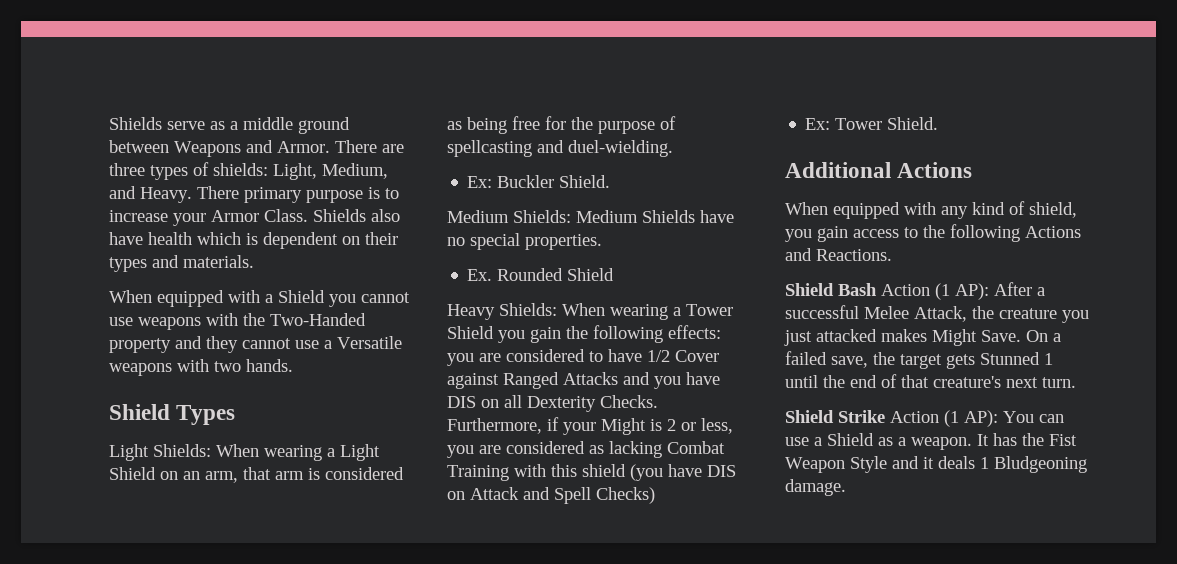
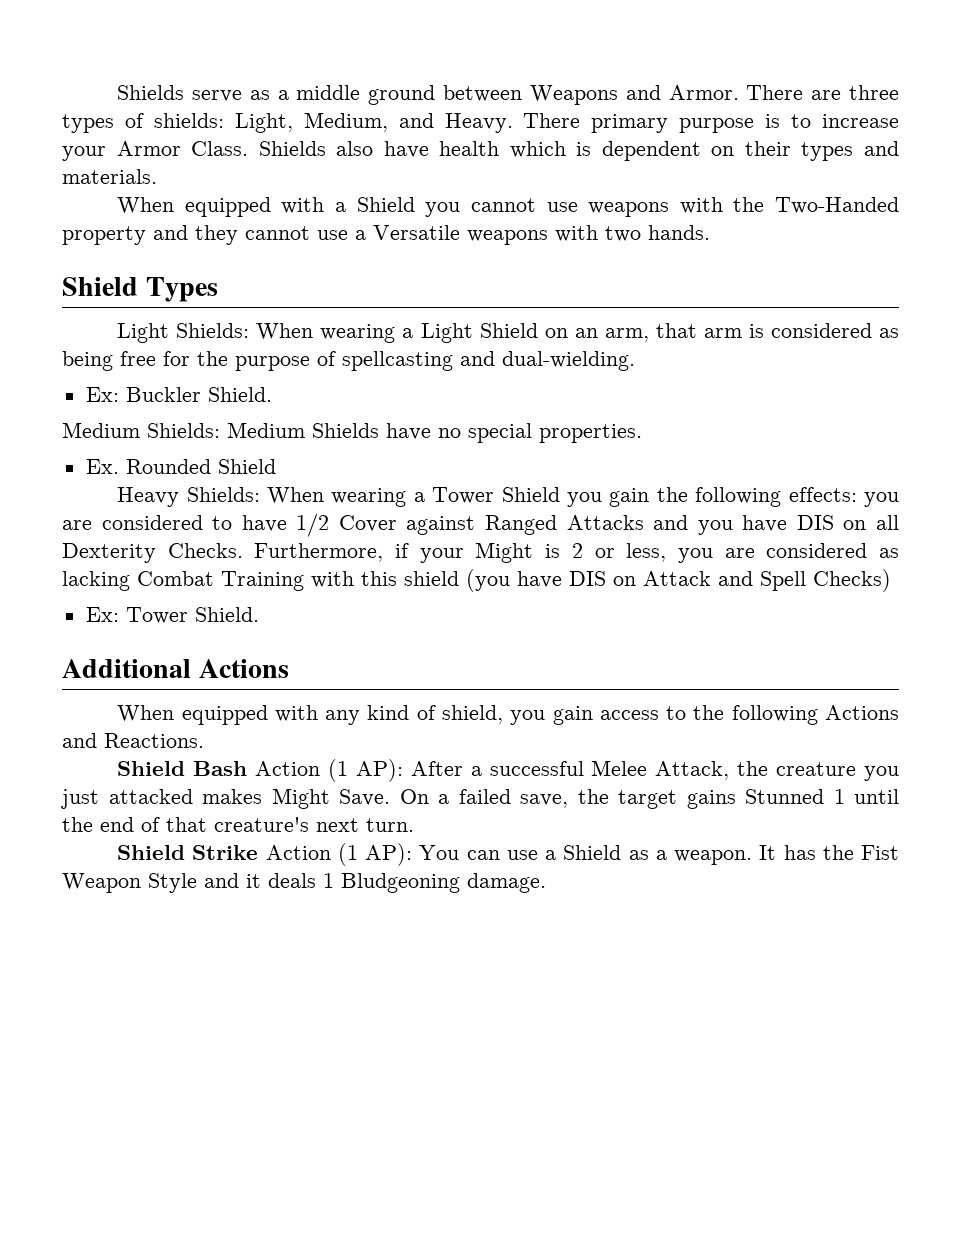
[568,140,673,157] duel-wielding. -> [502,351,635,371] dual-wielding.
[946,354,975,369] gets -> [686,790,736,809] gains

